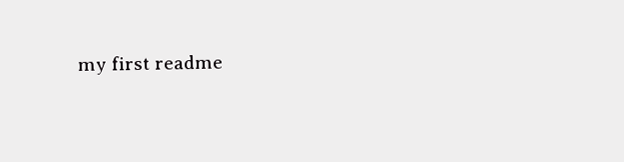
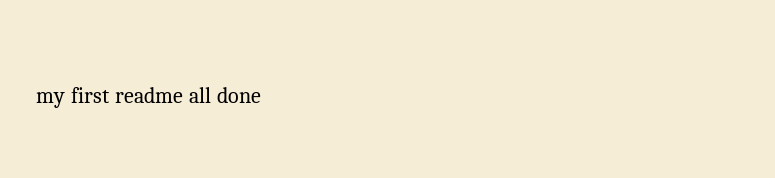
(224, 62) none -> [188,87,261,103] all done

